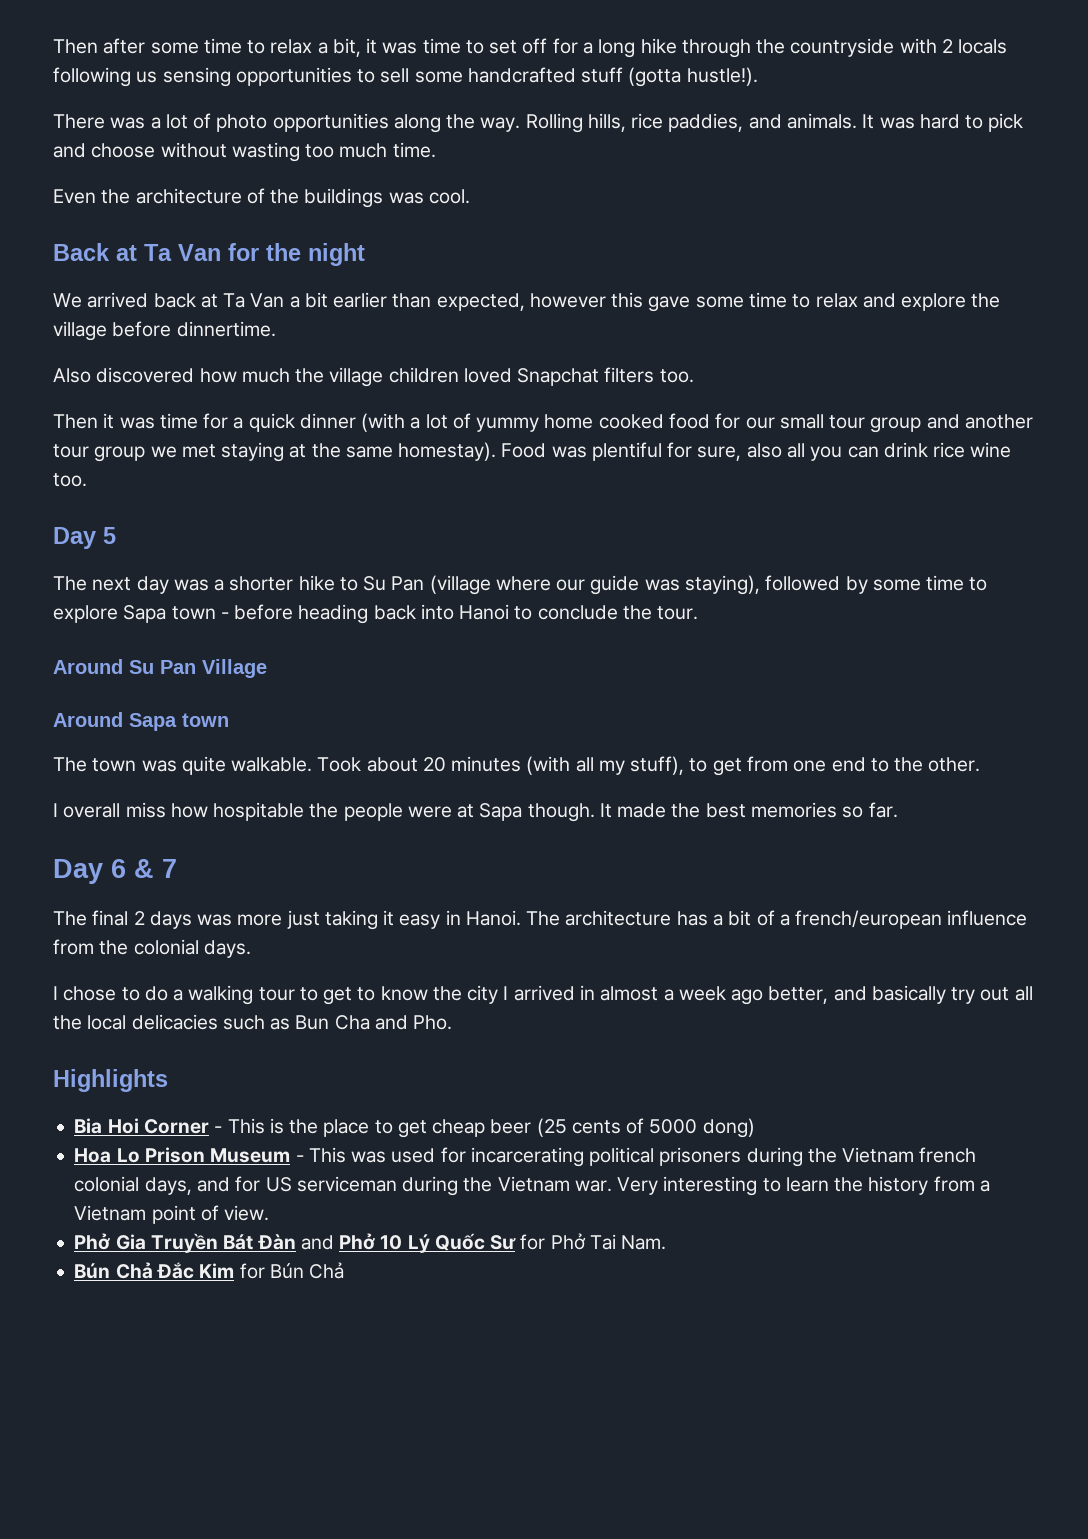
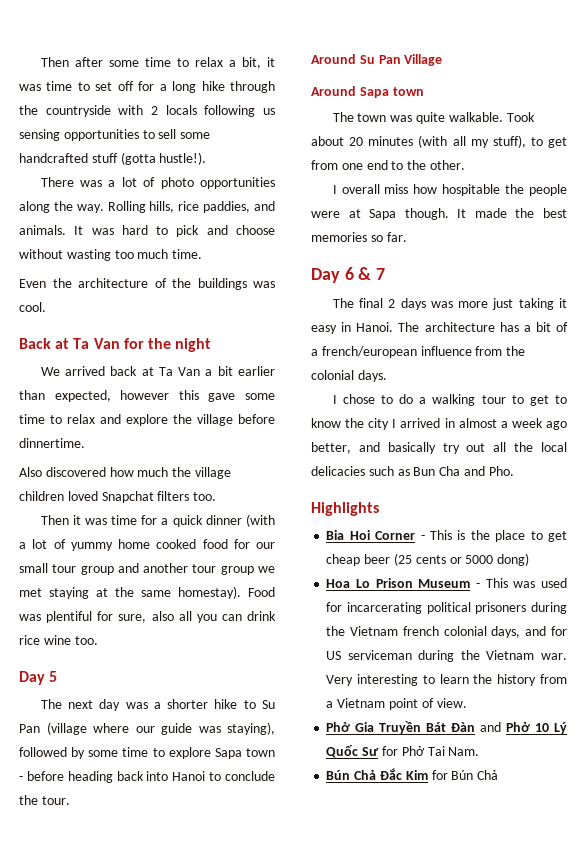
[626,1118,645,1134] of -> [449,557,462,564] or

